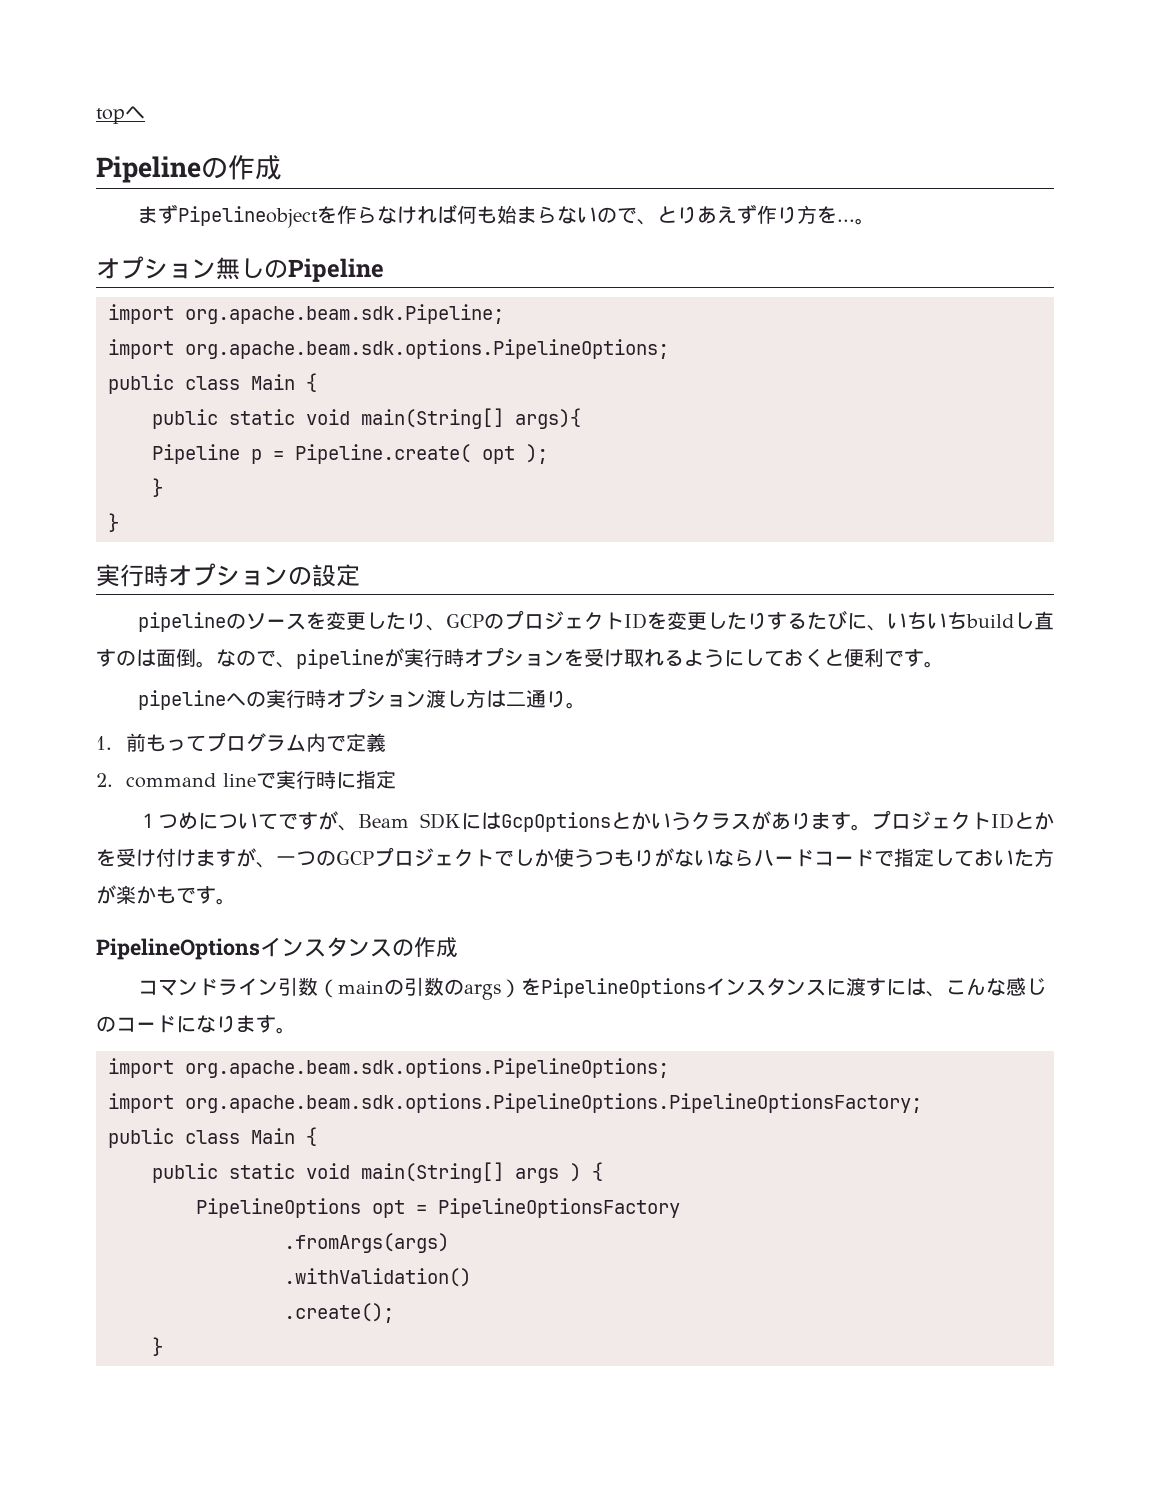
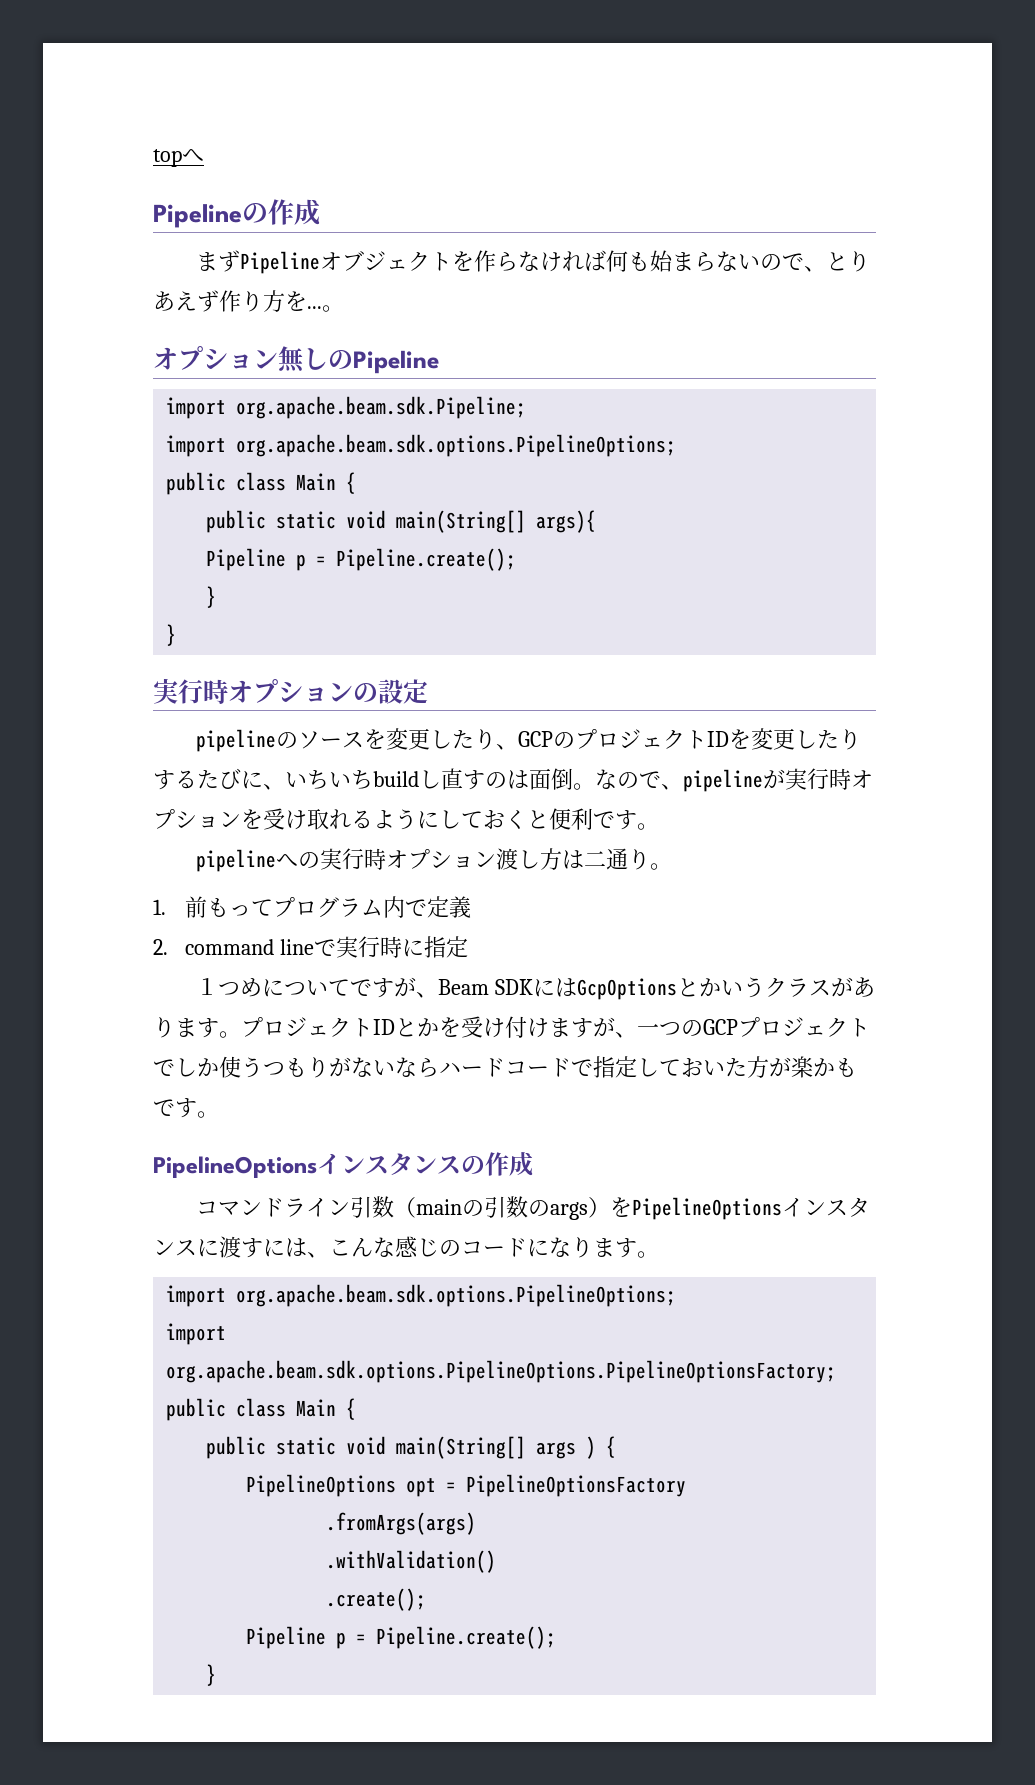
[177,206,318,228] Pipelineobject -> [240,251,453,274] Pipelineオブジェクト
[295,444,548,464] Pipeline.create( opt ); -> [336,548,517,571] Pipeline.create();
(394, 1313) none -> [246,1626,557,1649] // Pipeline p = Pipeline.create();

